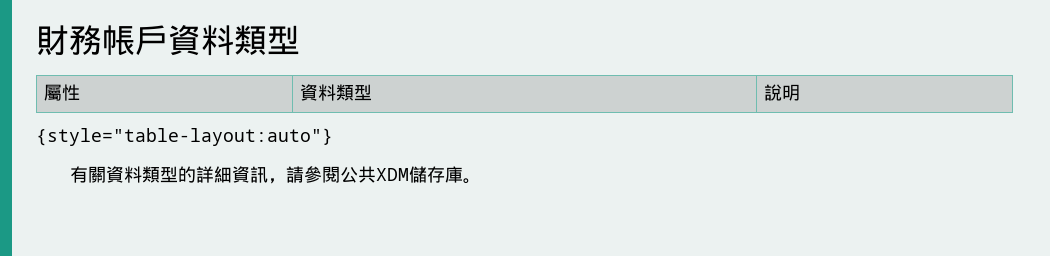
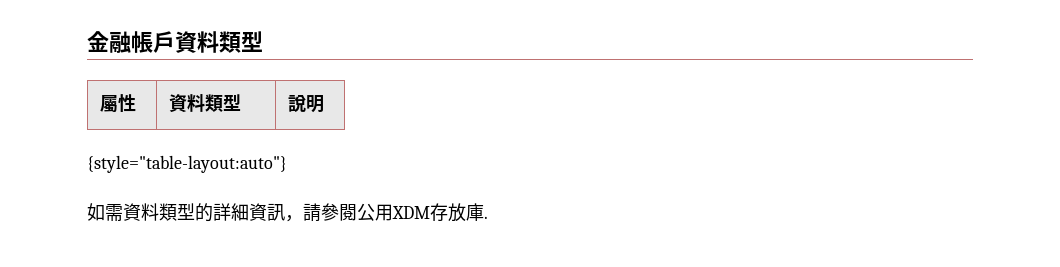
[36,25,102,56] 財務 -> [87,31,131,53] 金融
[69,166,106,183] 有關 -> [87,203,123,221] 如需
[357,166,481,184] 共XDM儲存庫。 -> [375,203,488,222] 用XDM存放庫.

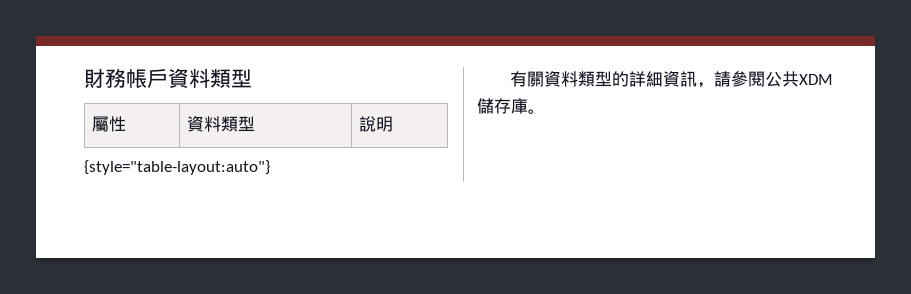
[87,31,131,53] 金融 -> [84,68,126,88] 財務
[87,203,123,221] 如需 -> [510,71,545,87] 有關
[375,203,488,222] 用XDM存放庫. -> [782,71,834,87] [477,98,545,114] 共XDM儲存庫。

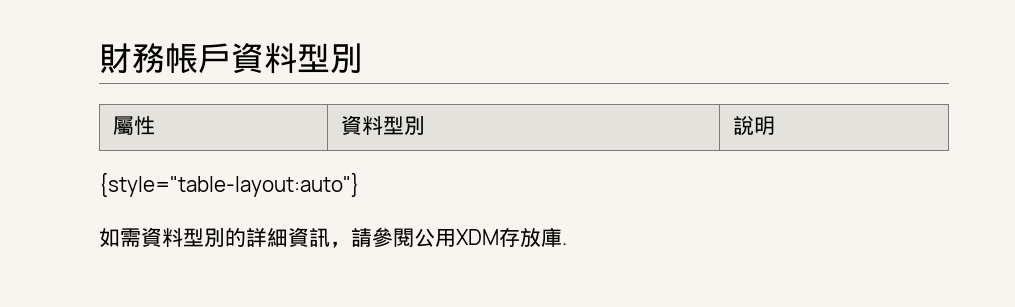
[210,69,252,88] 類型 -> [297,43,363,73] 型別
[220,116,255,132] 類型 -> [383,116,426,135] 型別
[510,71,613,87] 有關資料類型 -> [99,227,225,247] 如需資料型別
[782,71,834,87] [477,98,545,114] 共XDM儲存庫。 -> [435,227,567,247] 用XDM存放庫.

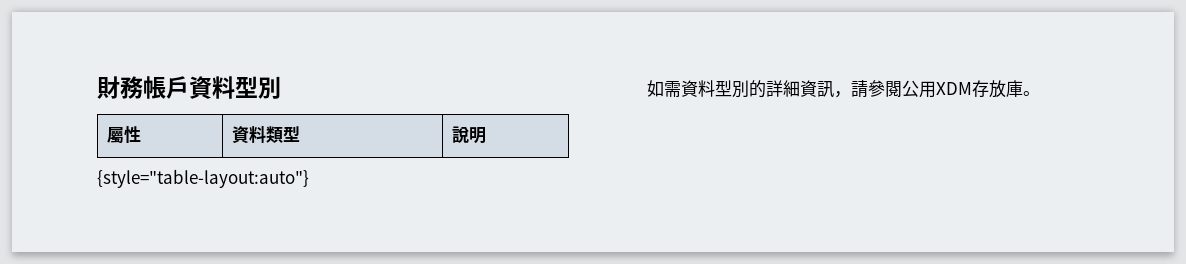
[383,116,426,135] 型別 -> [265,126,300,143] 類型
[562,243,567,245] . -> [1023,91,1041,96] 。

